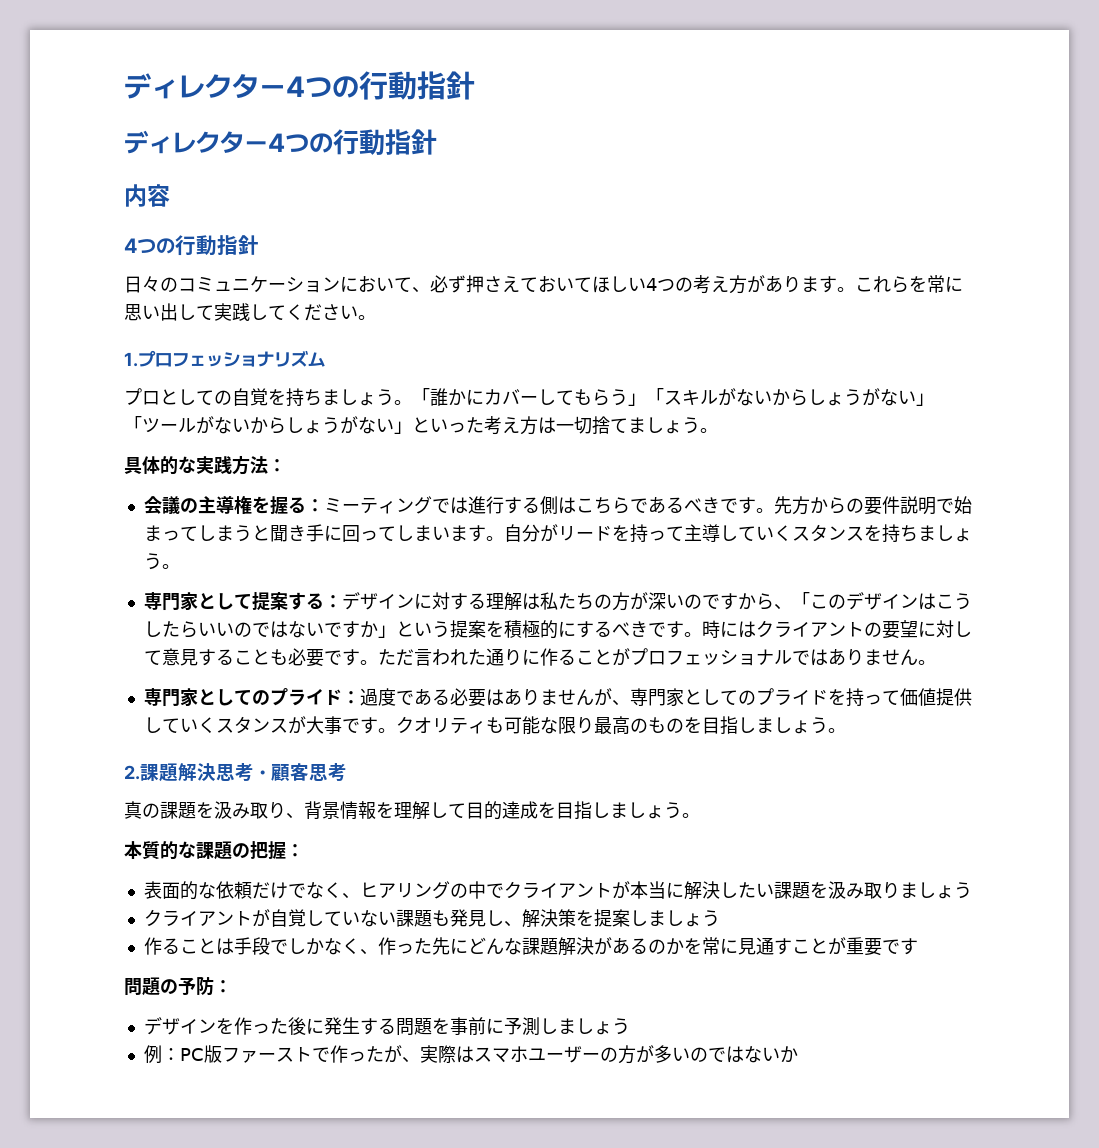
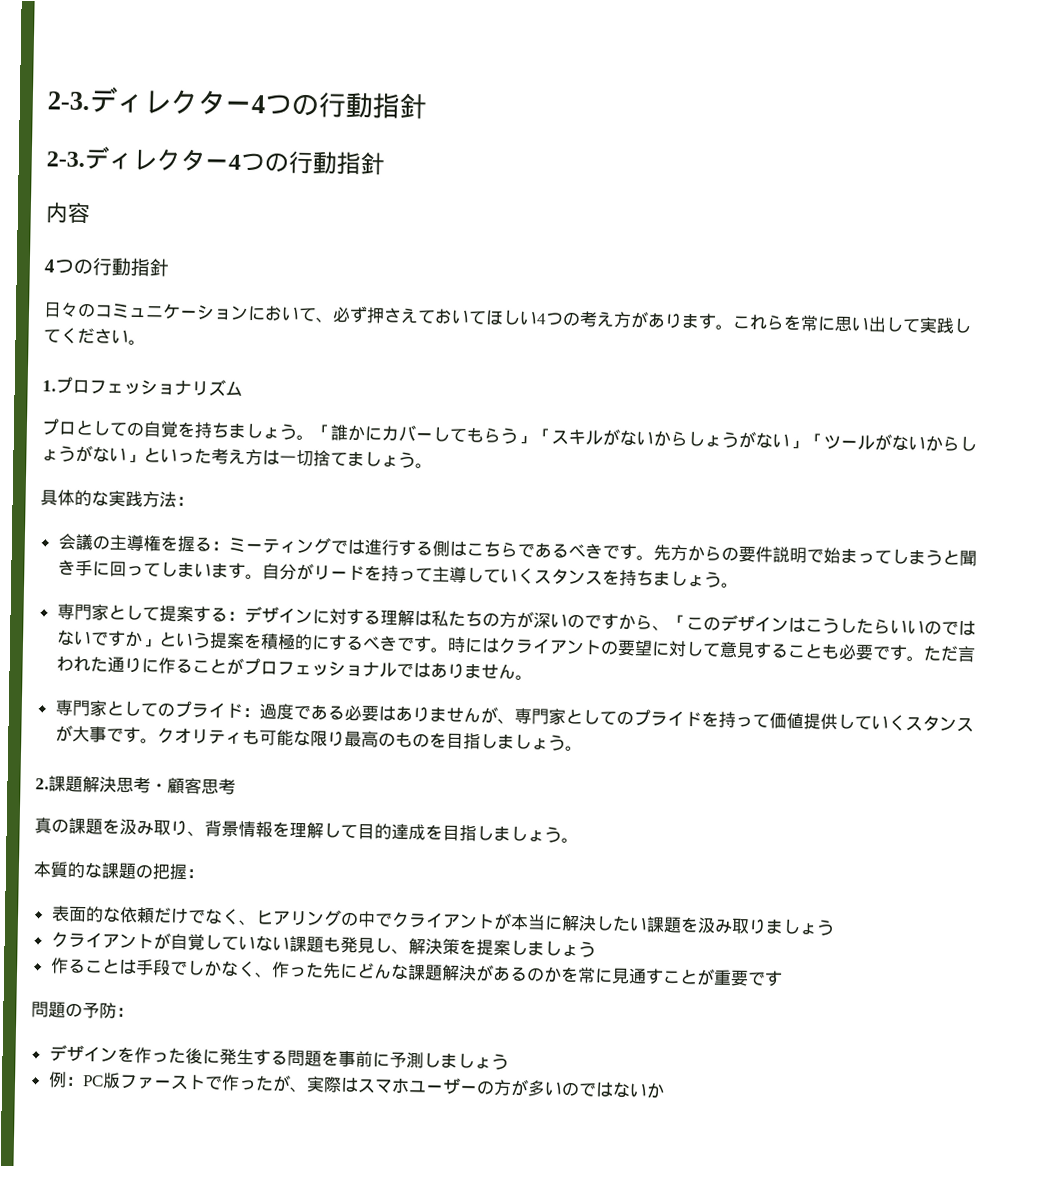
[124,71,475,100] ディレクター4つの行動指針 // -> [47,86,428,120] [46,151,85,168] 2-3.ディレクター4つの行動指針 // 2-3.

